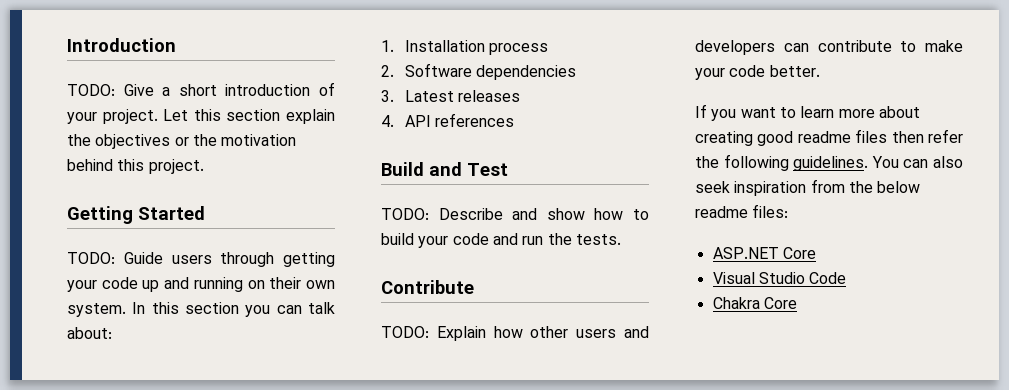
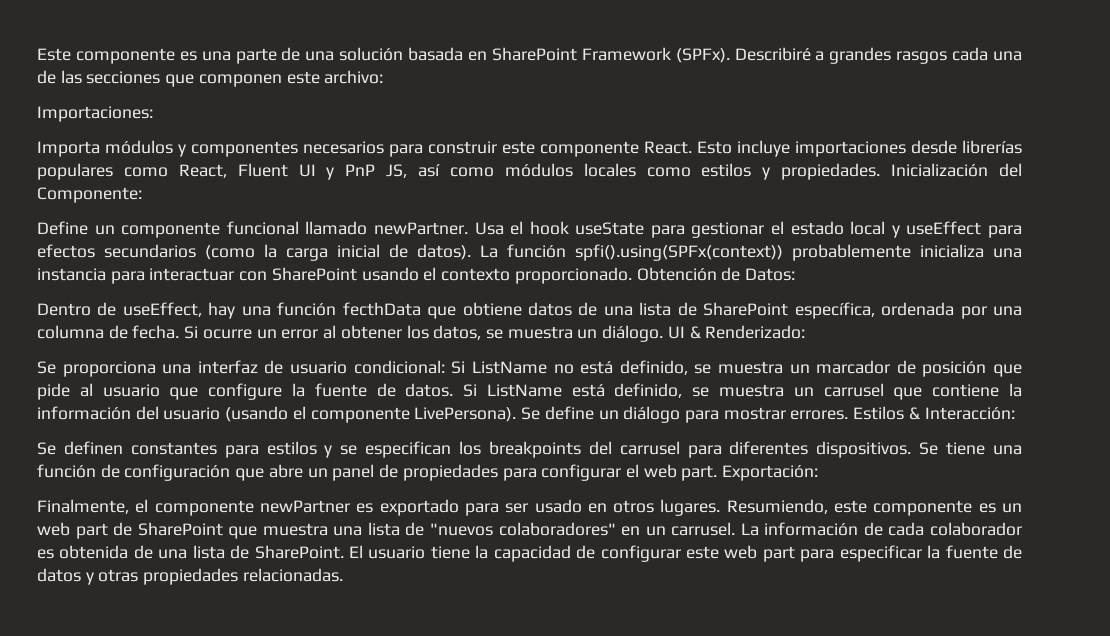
[67,38,176,52] [67,82,335,96] [67,109,335,124] [67,134,297,149] [67,159,204,174] [67,206,205,224] [67,252,335,267] [67,277,335,292] [67,302,335,317] [67,327,112,339] [381,40,548,55] [381,63,576,80] [381,90,520,102] [381,113,514,127] [381,162,508,176] [381,208,649,220] [381,233,621,248] [381,280,474,294] [381,326,649,341] [695,40,963,55] [695,65,820,80] [695,104,920,121] [695,129,963,146] [695,154,963,171] [695,179,921,196] [695,204,789,218] [712,247,816,259] [712,272,847,284] [712,297,797,309] Introduction // TODO: Give a short introduction of your project. Let this section explain the objectives or the motivation behind this project. // Getting Started // TODO: Guide users through getting your code up and running on their own system. In this section you can talk about: // 1. Installation process // 2. Software dependencies // 3. Latest releases // 4. API references // Build and Test // TODO: Describe and show how to build your code and run the tests. // Contribute // TODO: Explain how other users and developers can contribute to make your code better. // If you want to learn more about creating good readme files then refer the following guidelines. You can also seek inspiration from the below readme files: // ASP.NET Core // Visual Studio Code // Chakra Core -> [37,47,1023,64] [37,70,384,87] [37,106,153,122] [37,140,1022,157] [37,163,1022,180] [37,187,142,203] [37,221,1023,238] [37,244,1022,261] [37,267,795,284] [37,302,1023,319] [37,325,806,342] [37,360,1022,377] [37,383,1022,400] [37,406,1015,423] [37,441,1022,458] [37,464,819,481] [37,499,1022,516] [37,522,1022,539] [37,545,1023,562] [37,568,343,585] Este componente es una parte de una solución basada en SharePoint Framework (SPFx). Describiré a grandes rasgos cada una de las secciones que componen este archivo: // Importaciones: // Importa módulos y componentes necesarios para construir este componente React. Esto incluye importaciones desde librerías populares como React, Fluent UI y PnP JS, así como módulos locales como estilos y propiedades. Inicialización del Componente: // Define un componente funcional llamado newPartner. Usa el hook useState para gestionar el estado local y useEffect para efectos secundarios (como la carga inicial de datos). La función spfi().using(SPFx(context)) probablemente inicializa una instancia para interactuar con SharePoint usando el contexto proporcionado. Obtención de Datos: // Dentro de useEffect, hay una función fecthData que obtiene datos de una lista de SharePoint específica, ordenada por una columna de fecha. Si ocurre un error al obtener los datos, se muestra un diálogo. UI & Renderizado: // Se proporciona una interfaz de usuario condicional: Si ListName no está definido, se muestra un marcador de posición que pide al usuario que configure la fuente de datos. Si ListName está definido, se muestra un carrusel que contiene la información del usuario (usando el componente LivePersona). Se define un diálogo para mostrar errores. Estilos & Interacción: // Se definen constantes para estilos y se especifican los breakpoints del carrusel para diferentes dispositivos. Se tiene una función de configuración que abre un panel de propiedades para configurar el web part. Exportación: // Finalmente, el componente newPartner es exportado para ser usado en otros lugares. Resumiendo, este componente es un web part de SharePoint que muestra una lista de "nuevos colaboradores" en un carrusel. La información de cada colaborador es obtenida de una lista de SharePoint. El usuario tiene la capacidad de configurar este web part para especificar la fuente de datos y otras propiedades relacionadas.

